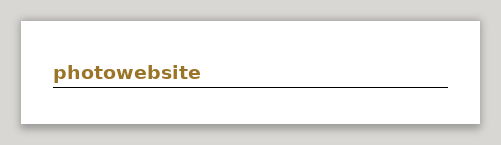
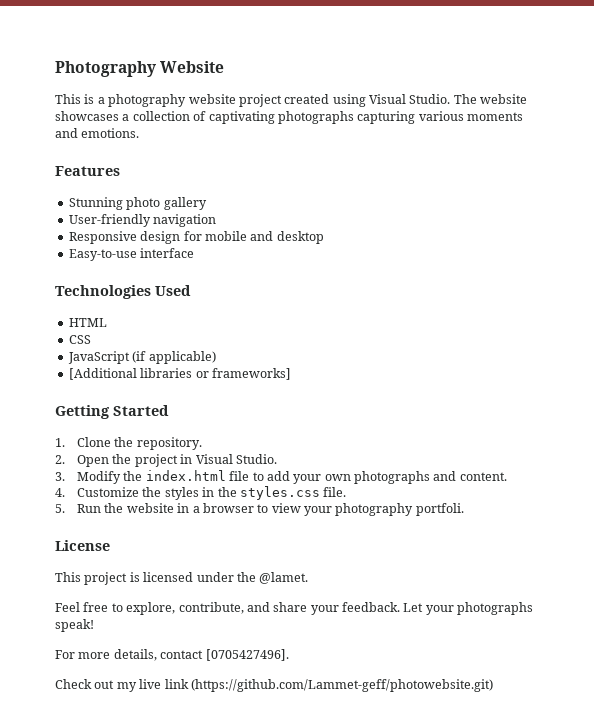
[53,65,201,83] photowebsite -> [55,61,225,77] [55,94,528,107] [55,111,523,124] [55,128,140,138] [55,166,120,176] [68,197,207,210] [68,214,217,227] [68,231,324,244] [68,248,195,261] [55,285,191,299] [68,318,107,327] [68,335,91,344] [67,351,216,364] [68,368,291,380] [55,405,169,419] [55,437,202,450] [55,454,277,467] [55,470,507,484] [55,486,347,500] [55,503,464,516] [55,540,110,551] [55,572,309,585] [55,602,534,615] [55,619,94,632] [55,649,289,661] [55,679,493,692] Photography Website // This is a photography website project created using Visual Studio. The website showcases a collection of captivating photographs capturing various moments and emotions. // Features // Stunning photo gallery // User-friendly navigation // Responsive design for mobile and desktop // Easy-to-use interface // Technologies Used // HTML // CSS // JavaScript (if applicable) // [Additional libraries or frameworks] // Getting Started // 1. Clone the repository. // 2. Open the project in Visual Studio. // 3. Modify the index.html file to add your own photographs and content. // 4. Customize the styles in the styles.css file. // 5. Run the website in a browser to view your photography portfoli. // License // This project is licensed under the @lamet. // Feel free to explore, contribute, and share your feedback. Let your photographs speak! // For more details, contact [0705427496]. // Check out my live link (https://github.com/Lammet-geff/photowebsite.git)

